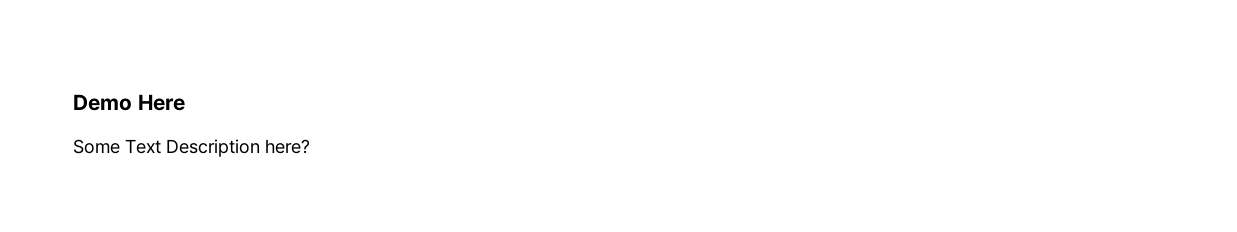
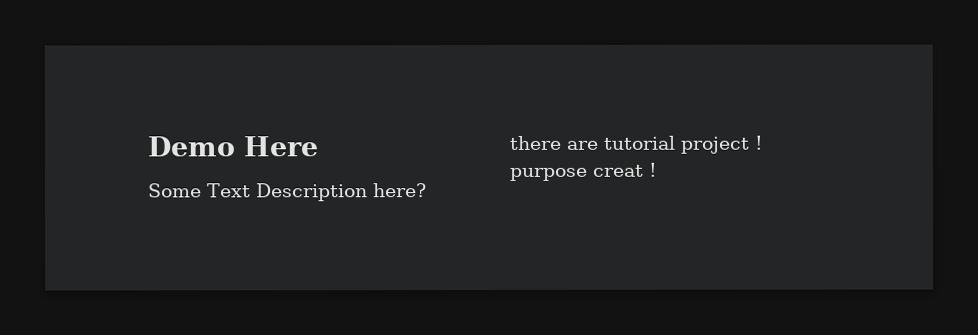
(310, 146) none -> [509,135,763,154] [510,162,658,181] there are tutorial project ! purpose creat !

